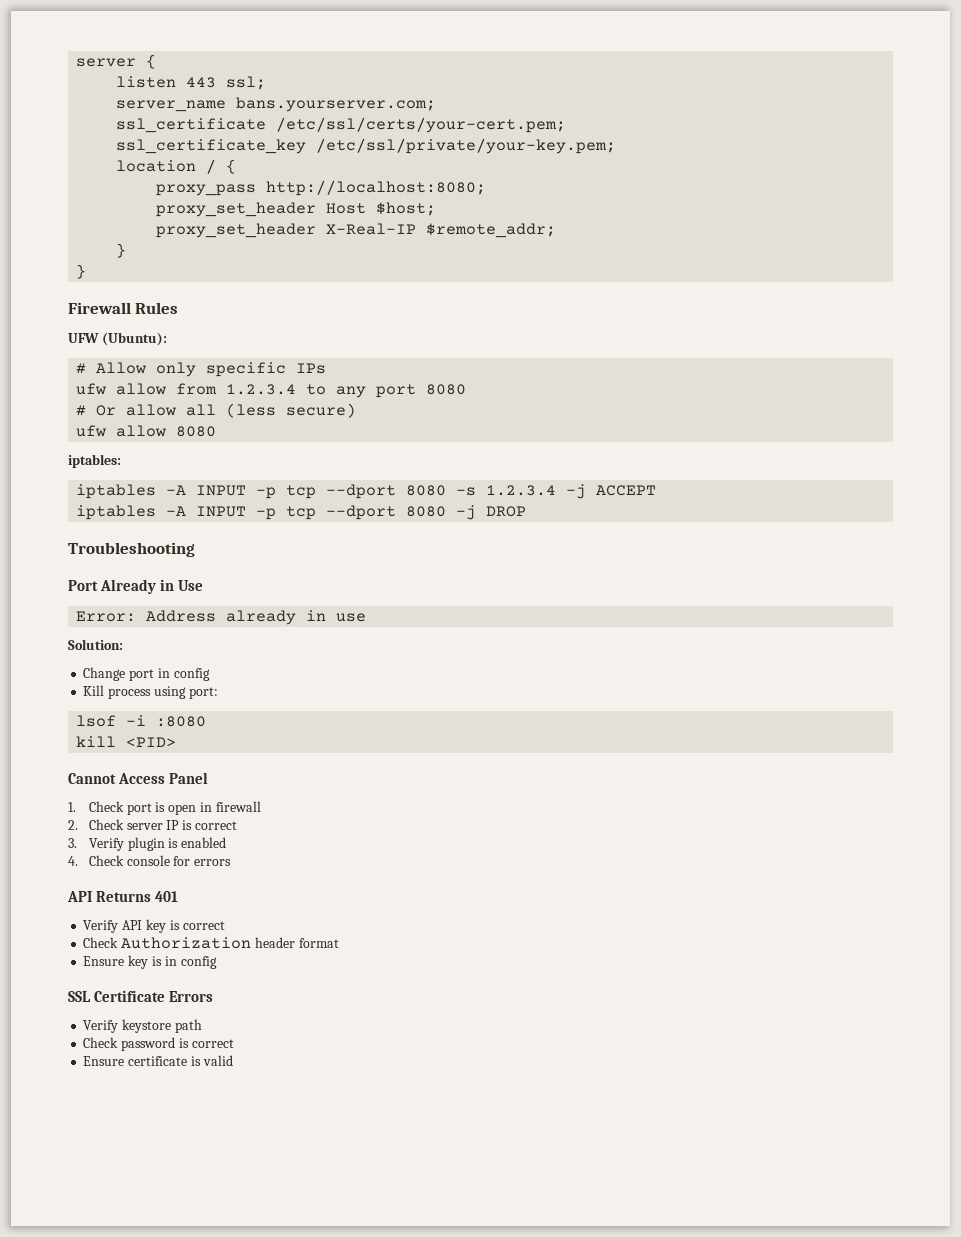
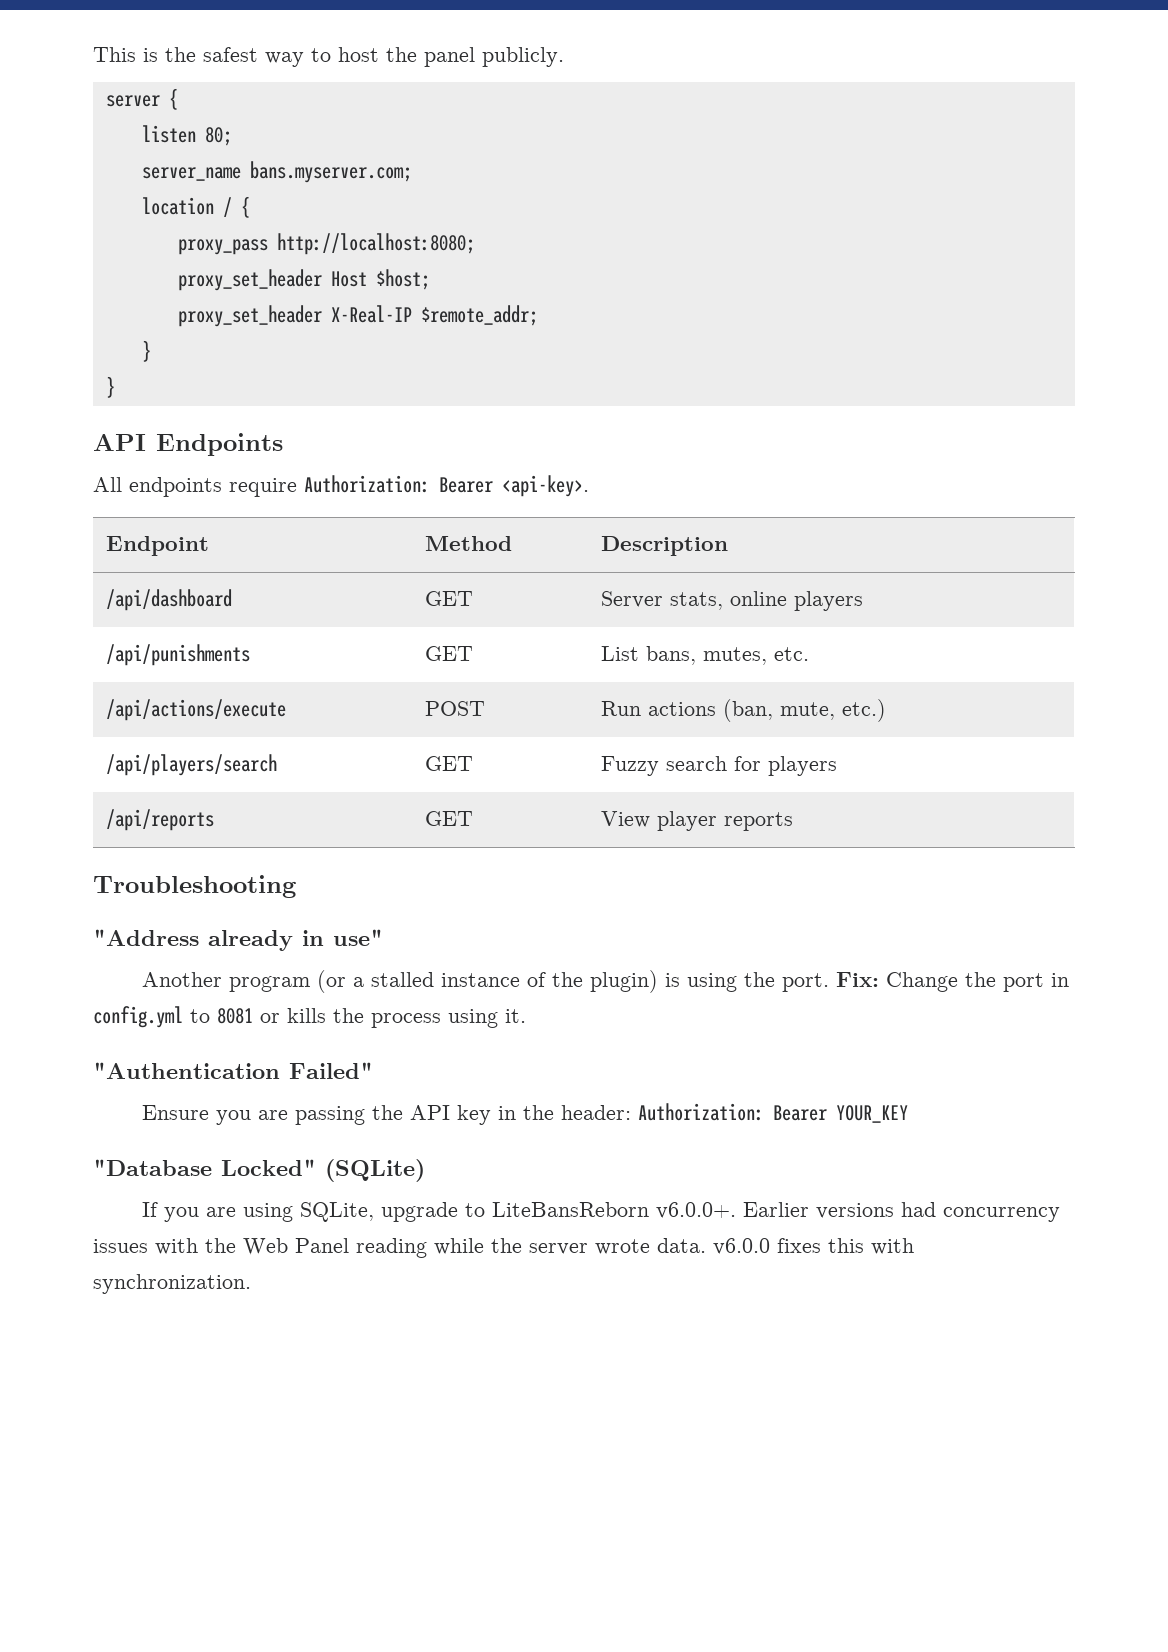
(76, 62) none -> [93,47,564,67] This is the safest way to host the panel publicly. //
[186,76,267,90] 443 ssl; -> [204,127,232,146] 80;
[236,97,437,112] [116,117,567,133] [116,138,617,154] bans.yourserver.com; // ssl_certificate /etc/ssl/certs/your-cert.pem; // ssl_certificate_key /etc/ssl/private/your-key.pem; -> [249,161,412,183] bans.myserver.com;
[68,302,179,314] [68,332,167,346] [76,362,327,377] [76,383,467,398] [76,403,357,418] [76,425,217,437] [68,454,121,468] [76,484,657,499] [76,505,527,520] [68,542,195,557] [68,579,204,594] [76,610,367,625] [68,639,123,650] [83,667,210,681] [83,685,218,699] [76,715,207,727] [76,736,177,747] [68,772,209,784] [68,801,261,815] [68,819,237,830] [68,837,227,851] [68,855,232,866] [67,891,179,902] [83,919,225,933] [83,937,339,949] [83,955,217,969] [68,990,214,1002] [83,1019,202,1033] [83,1037,234,1051] [83,1055,233,1066] Firewall Rules // UFW (Ubuntu): // # Allow only specific IPs // ufw allow from 1.2.3.4 to any port 8080 // # Or allow all (less secure) // ufw allow 8080 // iptables: // iptables -A INPUT -p tcp --dport 8080 -s 1.2.3.4 -j ACCEPT // iptables -A INPUT -p tcp --dport 8080 -j DROP // Troubleshooting // Port Already in Use // Error: Address already in use // Solution: // Change port in config // Kill process using port: // lsof -i :8080 // kill <PID> // Cannot Access Panel // 1. Check port is open in firewall // 2. Check server IP is correct // 3. Verify plugin is enabled // 4. Check console for errors // API Returns 401 // Verify API key is correct // Check Authorization header format // Ensure key is in config // SSL Certificate Errors // Verify keystore path // Check password is correct // Ensure certificate is valid -> [93,433,283,456] [93,475,589,497] [105,536,209,556] [424,536,512,551] [600,536,728,556] [105,589,232,611] [424,591,473,606] [600,591,863,611] [105,644,250,666] [424,646,473,661] [600,646,809,665] [105,699,286,721] [424,701,485,716] [600,699,886,722] [105,754,277,776] [424,756,473,771] [600,756,837,776] [105,809,214,831] [424,811,473,826] [600,811,793,831] [93,875,296,898] [93,929,383,951] [141,970,1069,993] [93,1006,526,1028] [93,1062,373,1079] [141,1103,908,1125] [93,1159,425,1182] [141,1202,1060,1222] [93,1238,914,1258] [93,1274,251,1294] API Endpoints // All endpoints require Authorization: Bearer <api-key>. // Endpoint | Method | Description // /api/dashboard | GET | Server stats, online players // /api/punishments | GET | List bans, mutes, etc. // /api/actions/execute | POST | Run actions (ban, mute, etc.) // /api/players/search | GET | Fuzzy search for players // /api/reports | GET | View player reports // Troubleshooting // "Address already in use" // Another program (or a stalled instance of the plugin) is using the port. Fix: Change the port in config.yml to 8081 or kills the process using it. // "Authentication Failed" // Ensure you are passing the API key in the header: Authorization: Bearer YOUR_KEY // "Database Locked" (SQLite) // If you are using SQLite, upgrade to LiteBansReborn v6.0.0+. Earlier versions had concurrency issues with the Web Panel reading while the server wrote data. v6.0.0 fixes this with synchronization.

